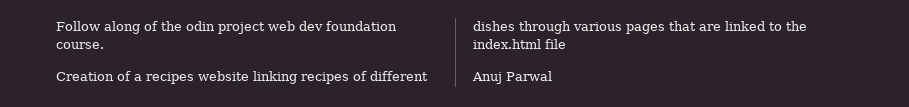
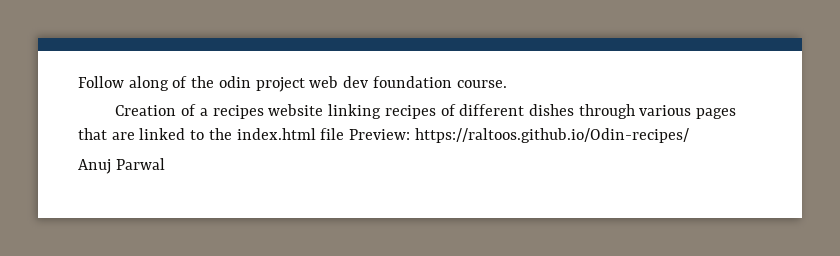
(566, 44) none -> [349,128,689,143] Preview: https://raltoos.github.io/Odin-recipes/

